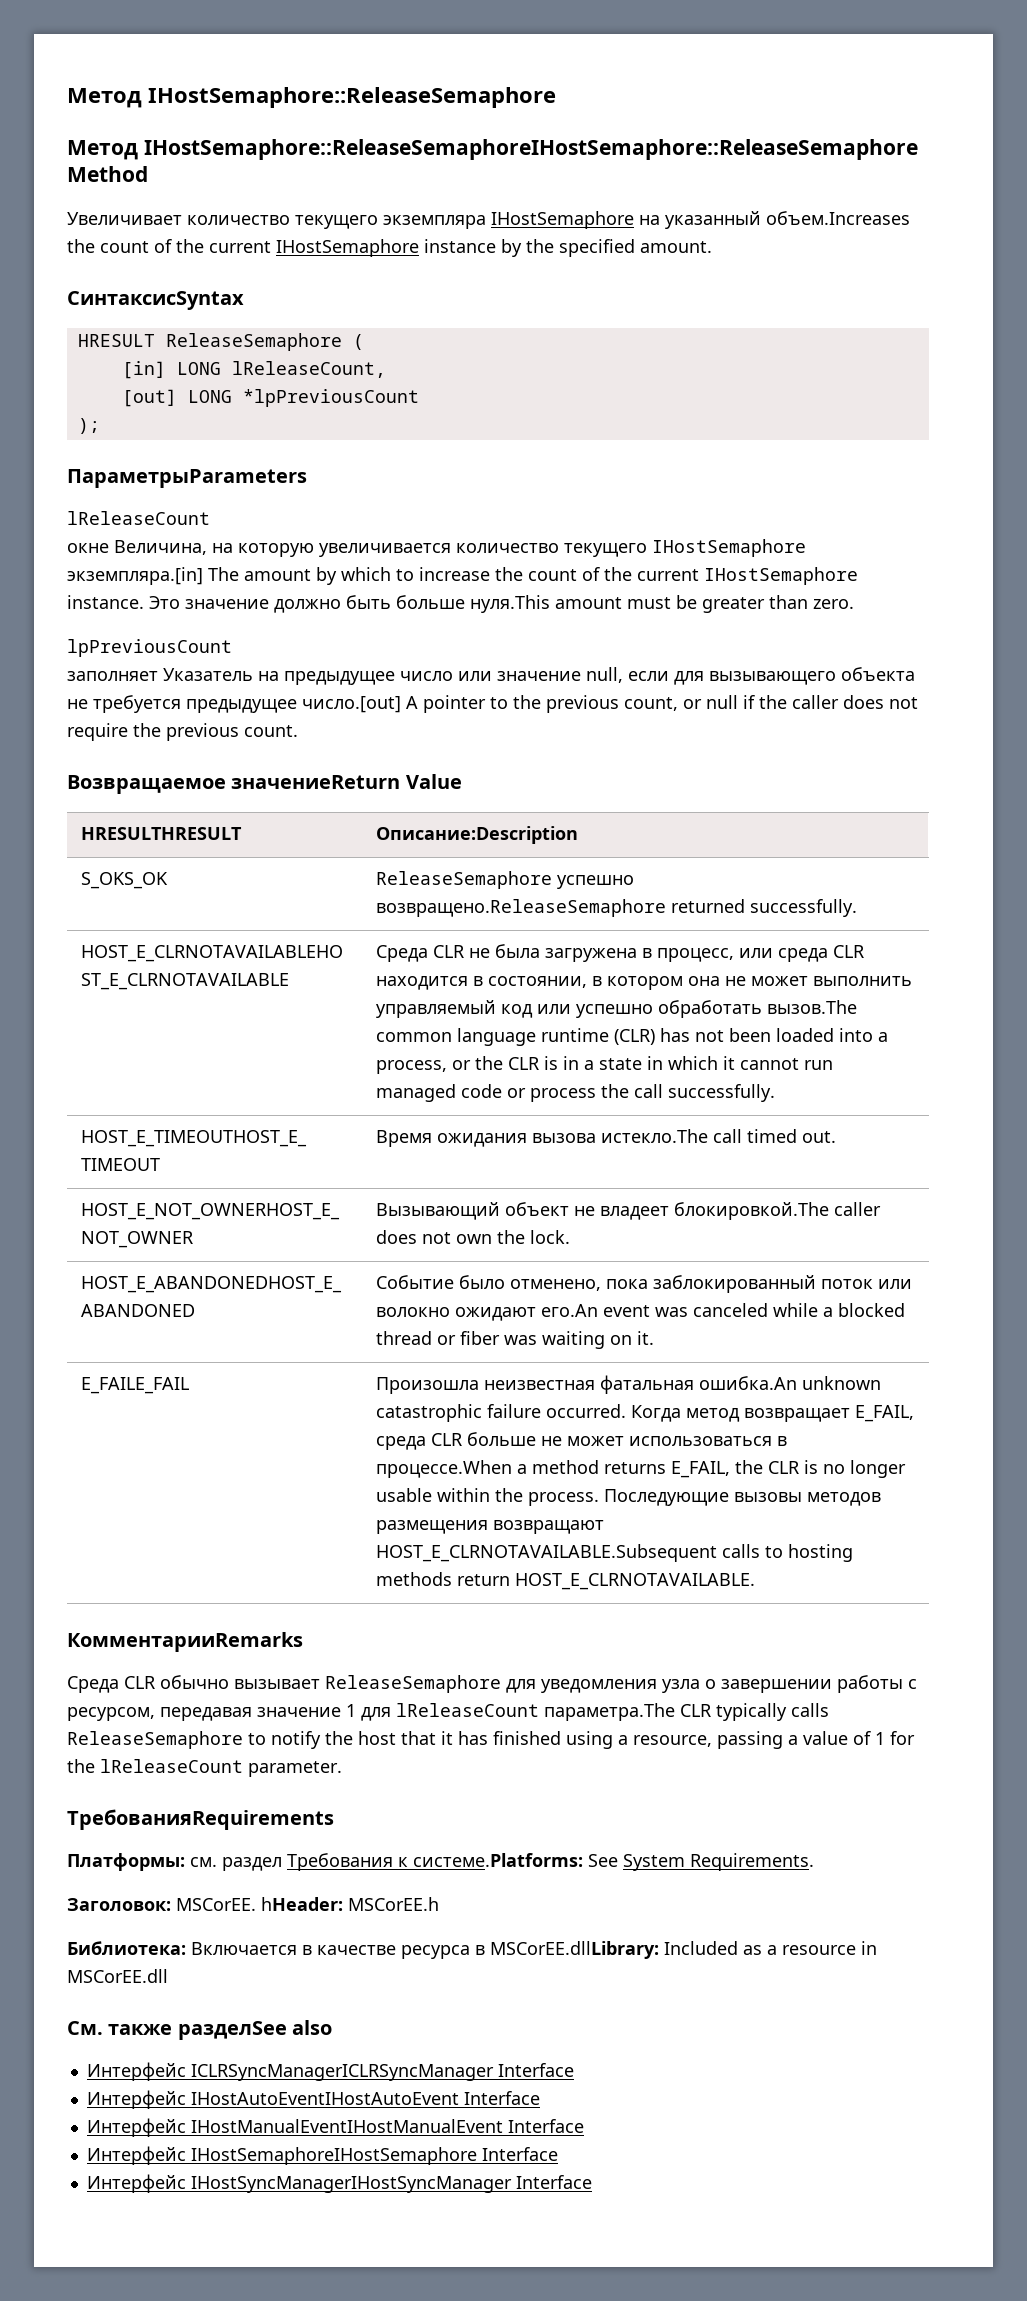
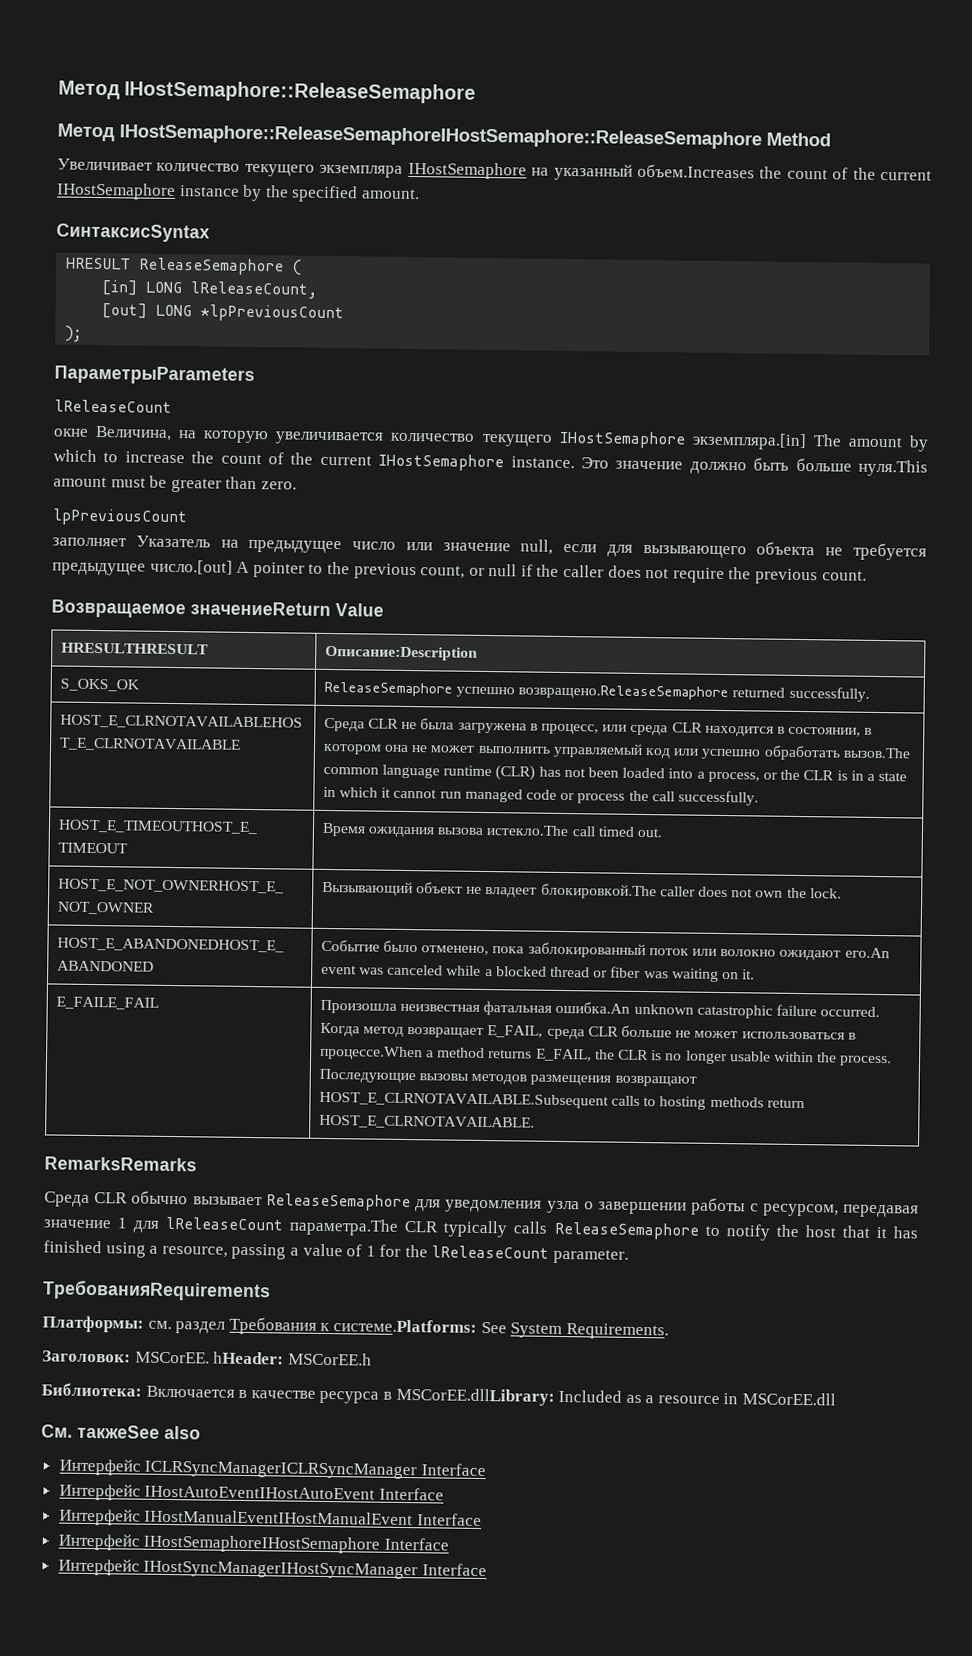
[67,1632,303,1652] КомментарииRemarks -> [44,1156,197,1172] RemarksRemarks
[108,2021,287,2040] также разделSee -> [77,1424,160,1439] такжеSee

